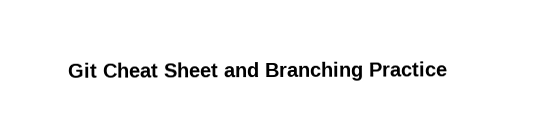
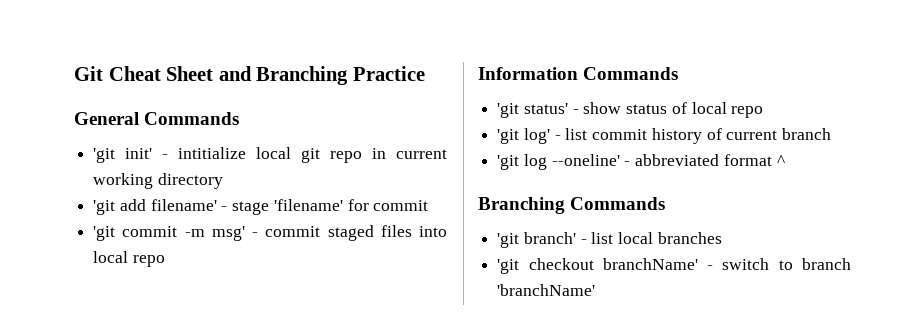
(448, 69) none -> [74,112,240,125] [93,147,447,163] [93,173,223,189] [93,199,429,215] [93,225,447,241] [93,251,165,267] [478,67,679,80] [497,102,764,118] [497,128,832,144] [497,154,785,170] [478,197,666,214] [497,232,722,248] [497,258,851,274] [497,284,596,296] // General Commands // 'git init' - intitialize local git repo in current working directory // 'git add filename' - stage 'filename' for commit // 'git commit -m msg' - commit staged files into local repo // Information Commands // 'git status' - show status of local repo // 'git log' - list commit history of current branch // 'git log --oneline' - abbreviated format ^ // Branching Commands // 'git branch' - list local branches // 'git checkout branchName' - switch to branch 'branchName'

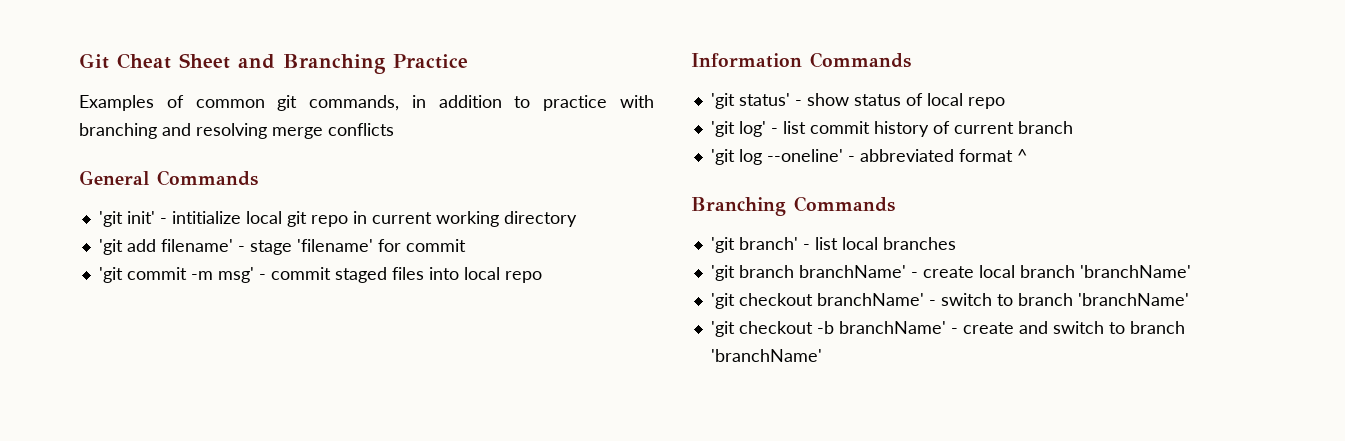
(425, 73) none -> [79,95,654,111] [79,123,394,139] // Examples of common git commands, in addition to practice with branching and resolving merge conflicts
(722, 238) none -> [710,265,1191,281] // 'git branch branchName' - create local branch 'branchName'
(596, 290) none -> [710,321,1185,337] [710,349,822,362] // 'git checkout -b branchName' - create and switch to branch 'branchName'

